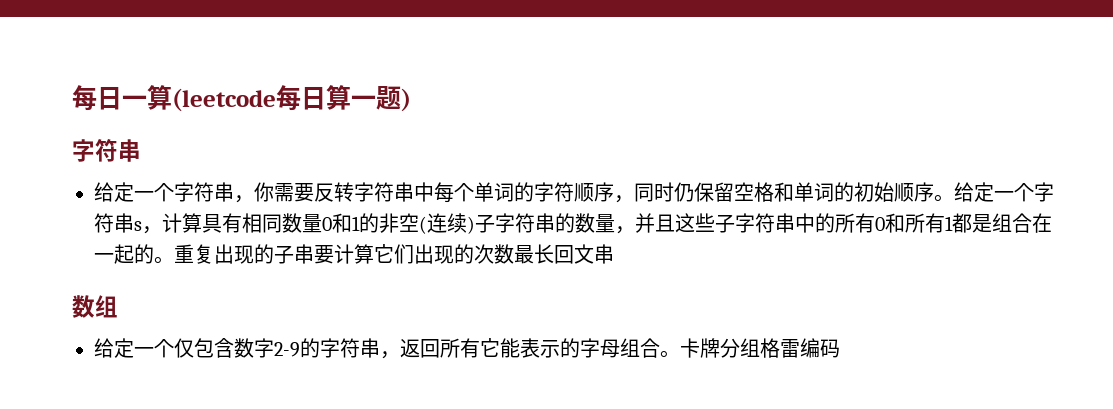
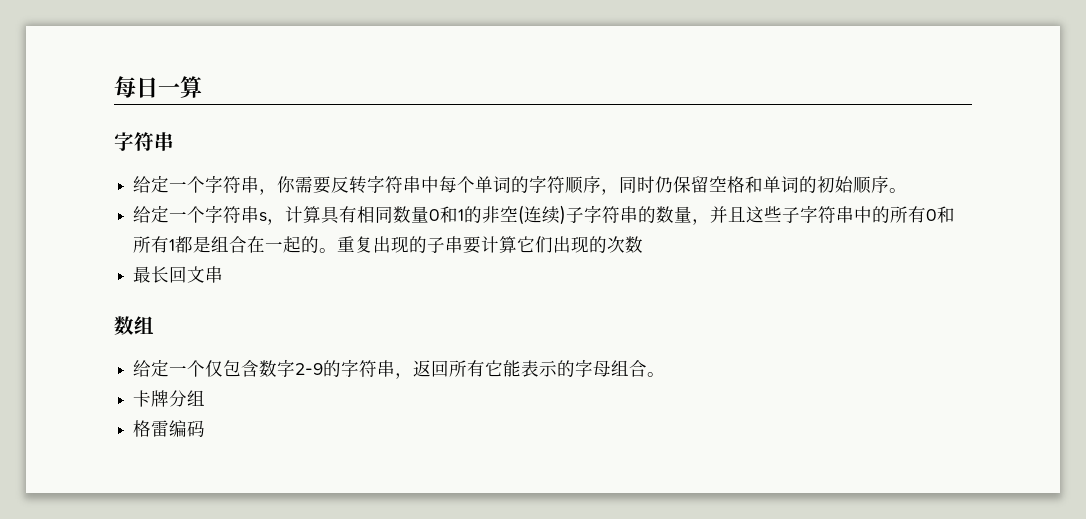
[172,85,411,112] (leetcode每日算一题) -> (202, 87) none
(954, 198) none -> (908, 190) //
(514, 254) none -> (644, 244) //
(680, 354) none -> (666, 374) //
(760, 347) none -> (206, 398) //

